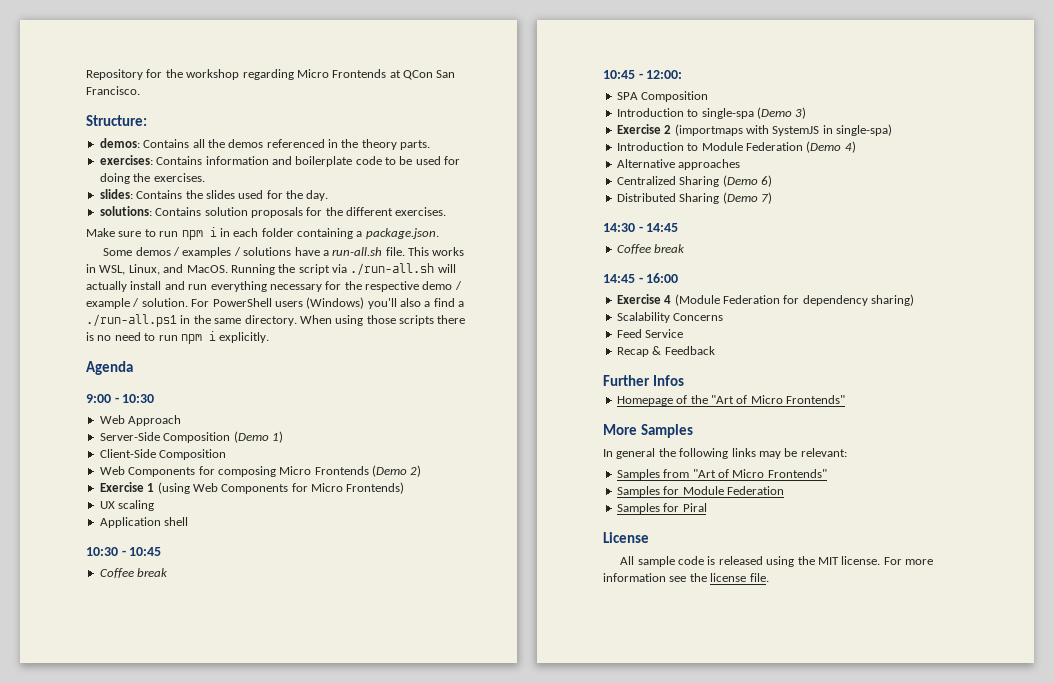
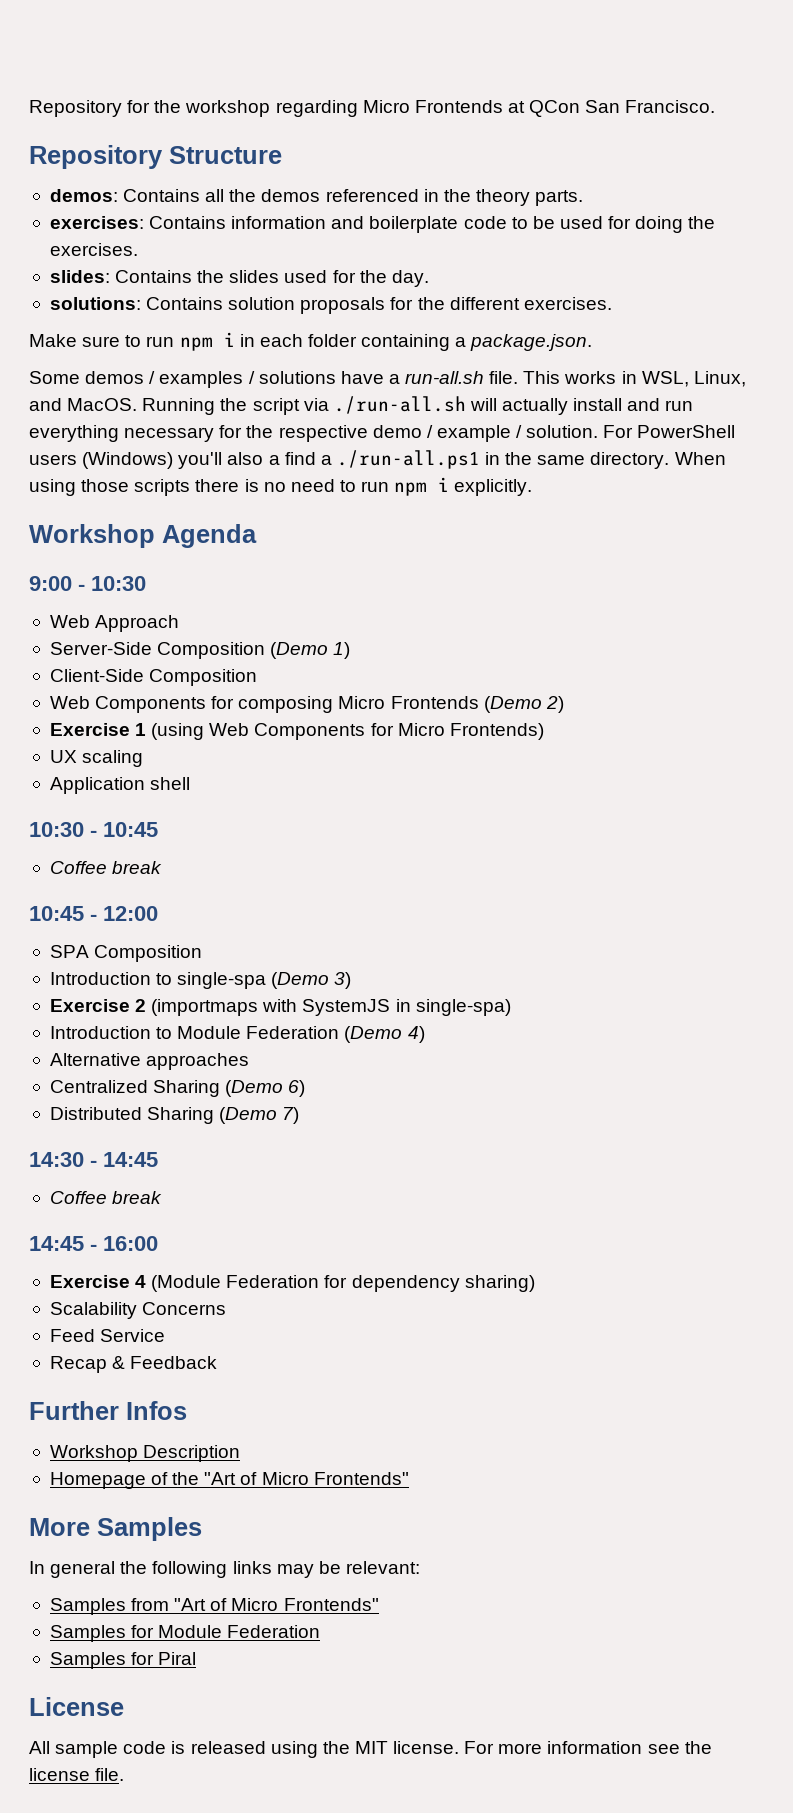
[86,115,147,126] Structure: -> [29,145,282,169] Repository Structure
(270, 337) none -> [29,524,155,548] Workshop
[646,70,683,79] 12:00: -> [103,906,158,921] 12:00
(684, 380) none -> [49,1445,241,1462] // Workshop Description

